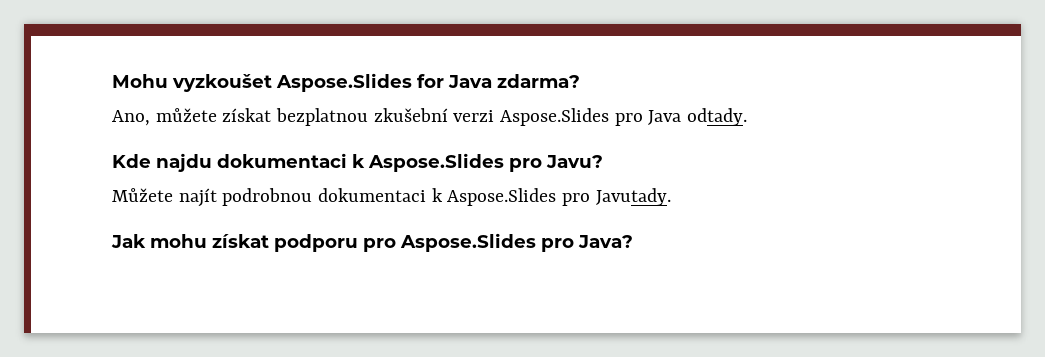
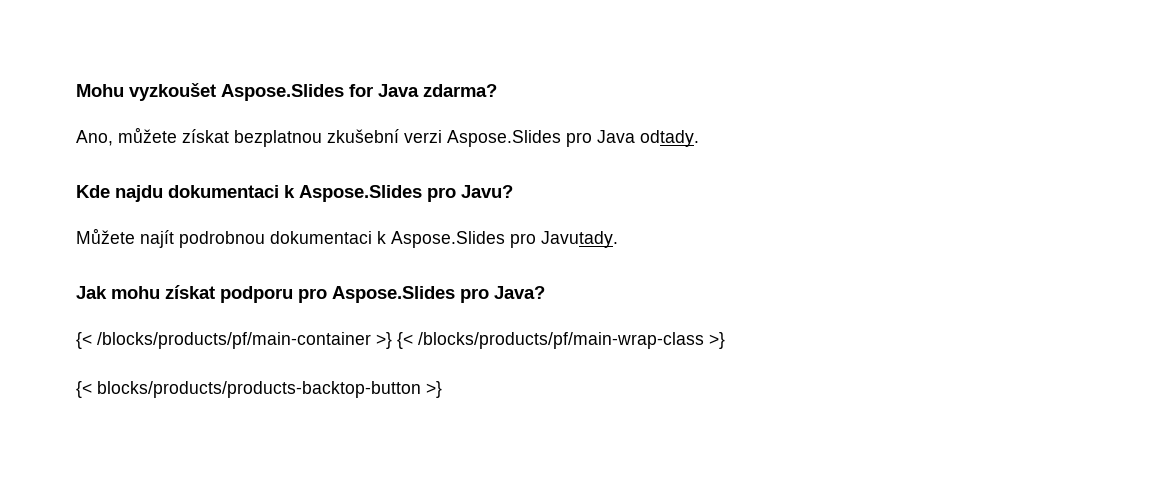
(633, 241) none -> [76,332,725,349] [76,381,442,398] // {< /blocks/products/pf/main-container >} {< /blocks/products/pf/main-wrap-class >} // {< blocks/products/products-backtop-button >}

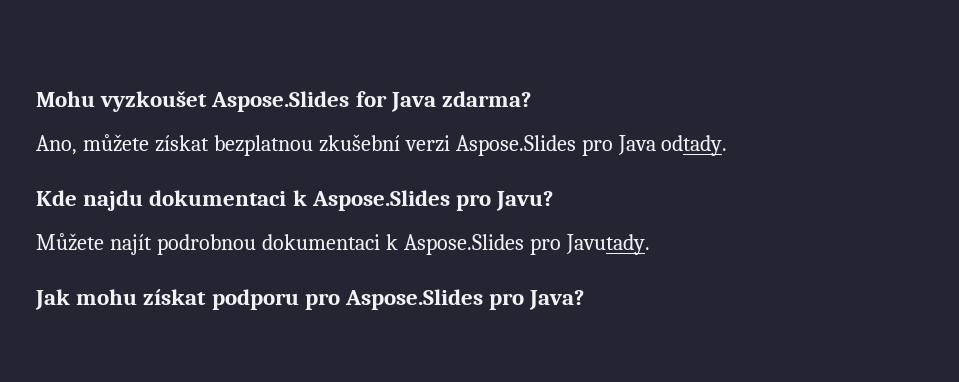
[76,332,725,349] [76,381,442,398] // {< /blocks/products/pf/main-container >} {< /blocks/products/pf/main-wrap-class >} // {< blocks/products/products-backtop-button >} -> (585, 300) none

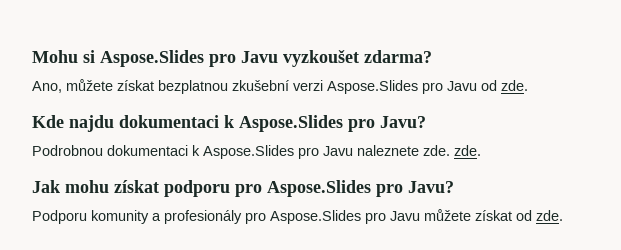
[100,91,436,112] vyzkoušet Aspose.Slides for Java -> [83,50,359,67] si Aspose.Slides pro Javu vyzkoušet
[617,135,728,156] Java odtady. -> [447,80,528,91] Javu od zde.
[36,233,650,255] Můžete najít podrobnou dokumentaci k Aspose.Slides pro Javutady. -> [32,145,481,159] Podrobnou dokumentaci k Aspose.Slides pro Javu naleznete zde. zde.
[529,290,585,310] Java? -> [408,181,454,193] [32,209,563,224] Javu? // Podporu komunity a profesionály pro Aspose.Slides pro Javu můžete získat od zde.

